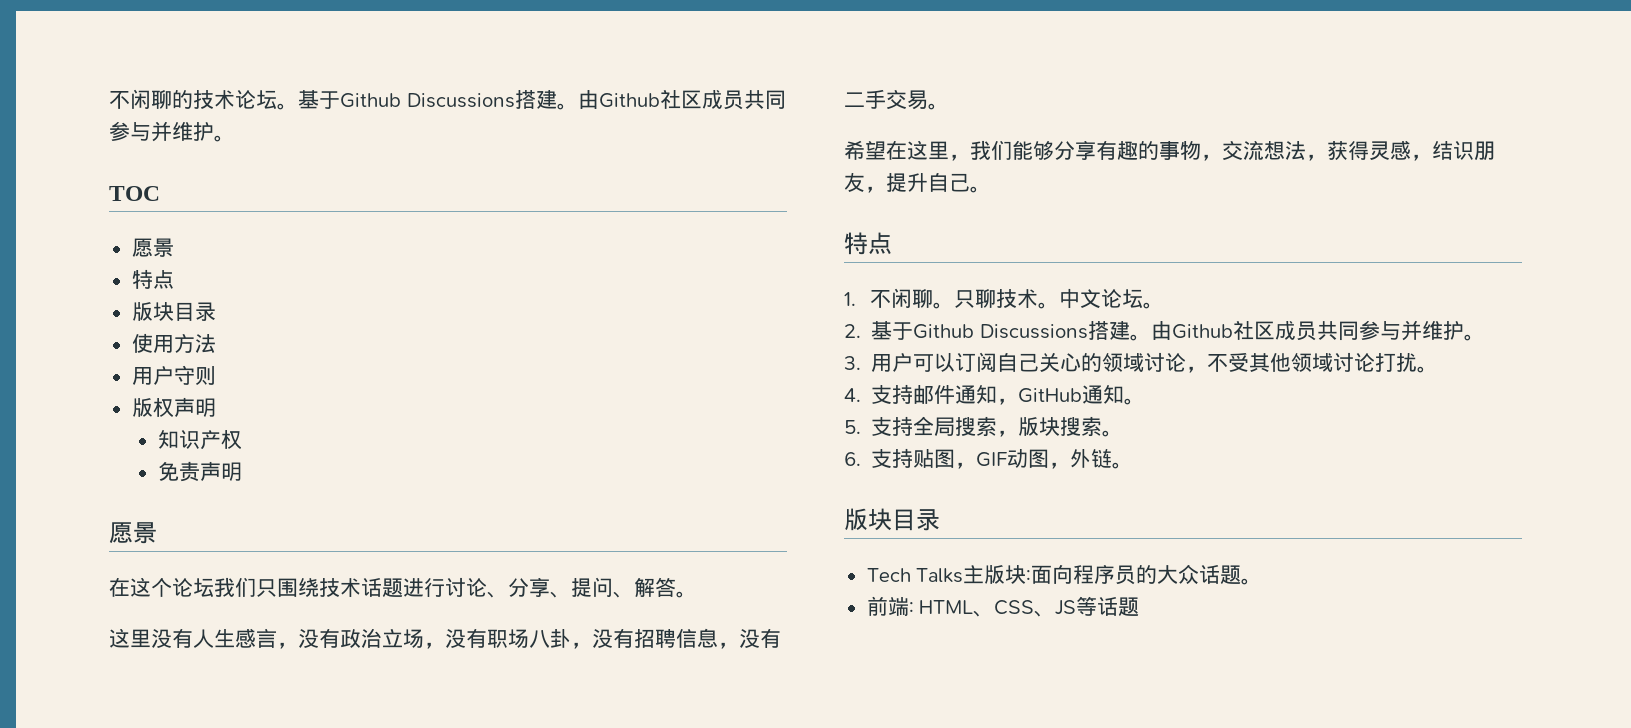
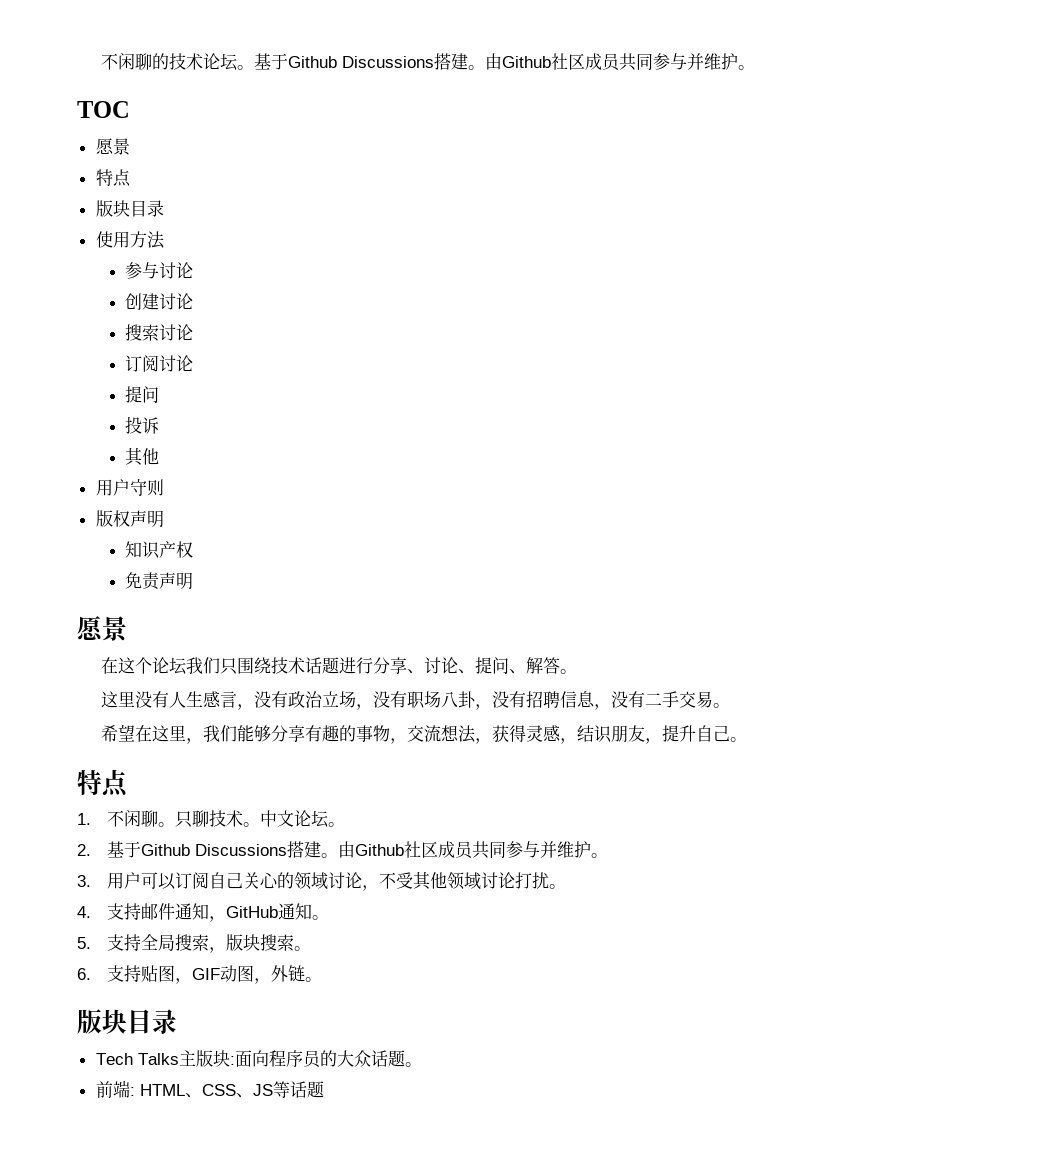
(216, 343) none -> [125,262,194,279] [125,293,194,310] [125,324,194,341] [125,355,194,372] [125,386,160,403] [125,416,160,434] [125,447,160,466] // 参与讨论 // 创建讨论 // 搜索讨论 // 订阅讨论 // 提问 // 投诉 // 其他
[445,577,550,598] 讨论、分享 -> [373,657,459,674] 分享、讨论

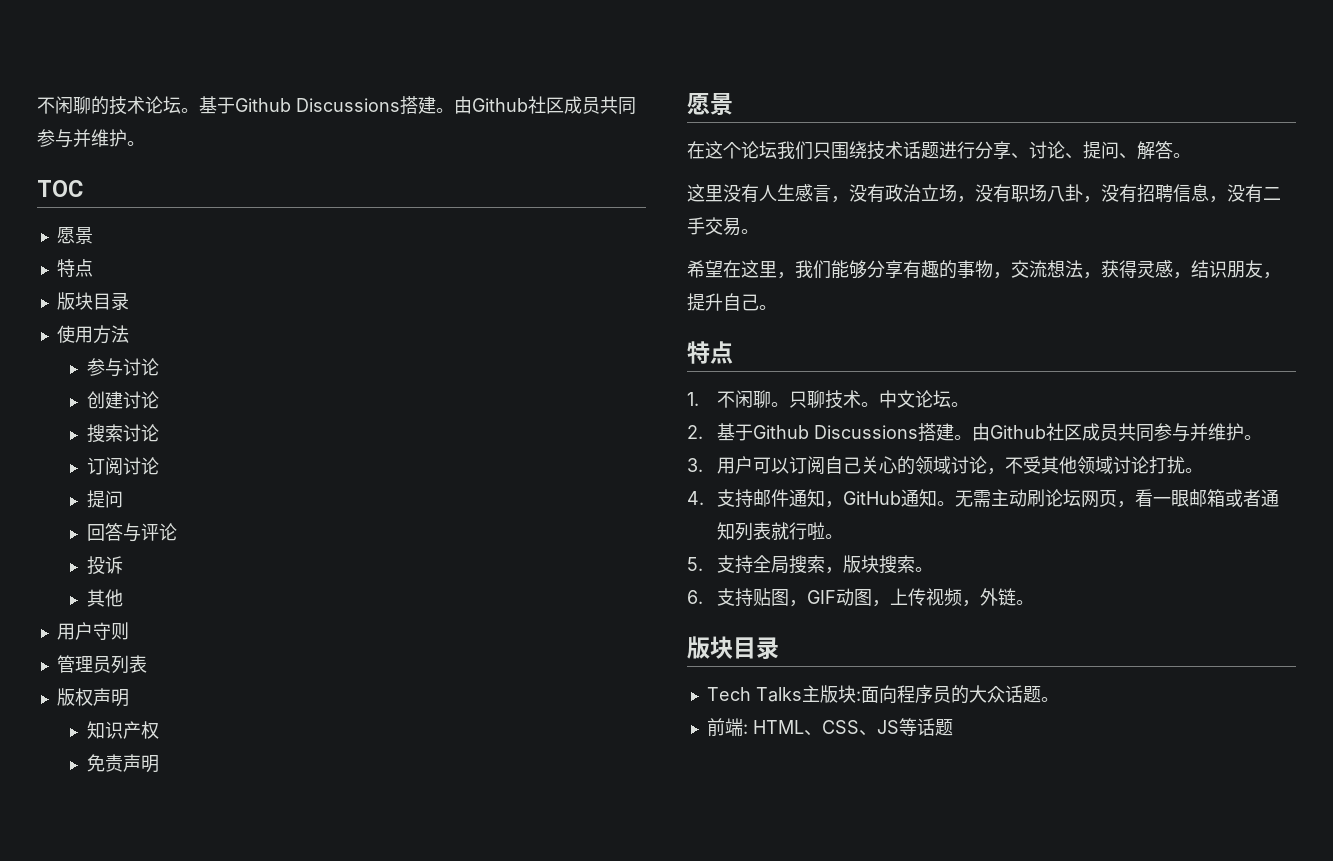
(160, 394) none -> [86,523,177,542] // 回答与评论
(164, 487) none -> [56,655,147,674] // 管理员列表
(329, 917) none -> [954,489,1279,508] [716,522,843,541] 无需主动刷论坛网页，看一眼邮箱或者通知列表就行啦。
(271, 981) none -> [889,588,980,607] 上传视频，

